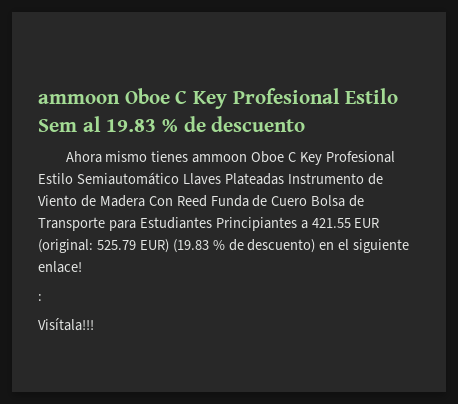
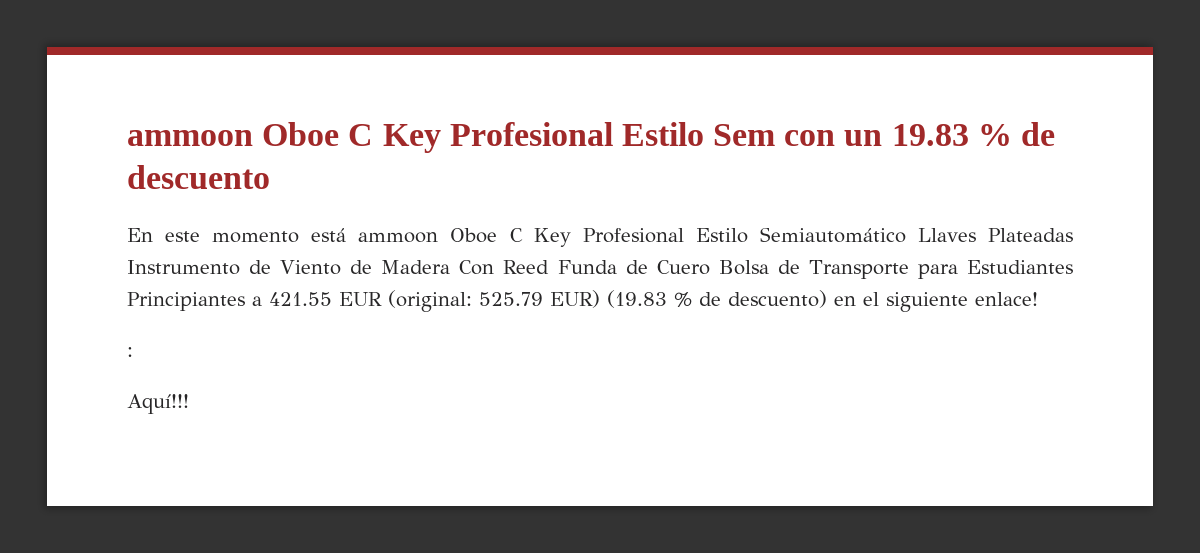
[82,116,101,132] al -> [784,130,883,146] con un
[65,151,189,163] Ahora mismo tienes -> [127,228,347,243] En este momento está
[38,318,94,331] Visítala!!! -> [127,394,189,414] Aquí!!!

